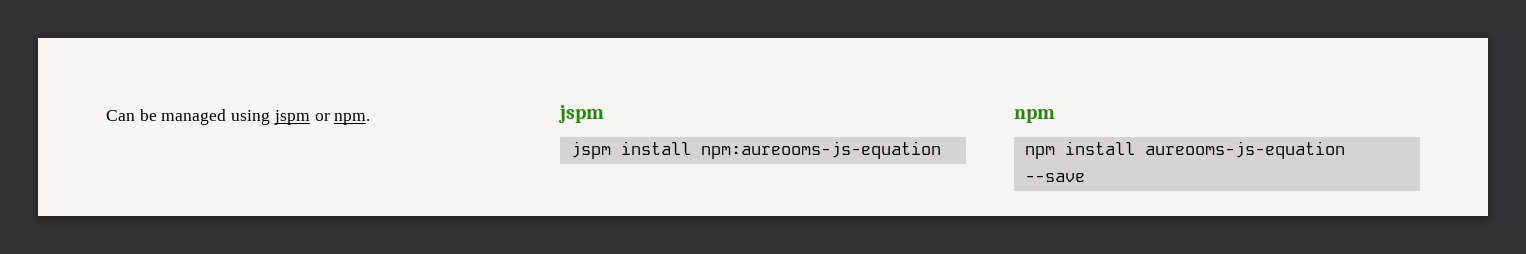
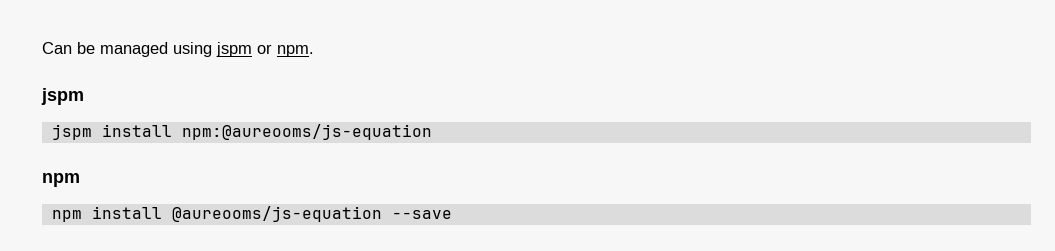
[700,141,941,159] npm:aureooms-js-equation -> [181,124,432,140] npm:@aureooms/js-equation
[1144,141,1345,159] aureooms-js-equation -> [171,206,382,222] @aureooms/js-equation

